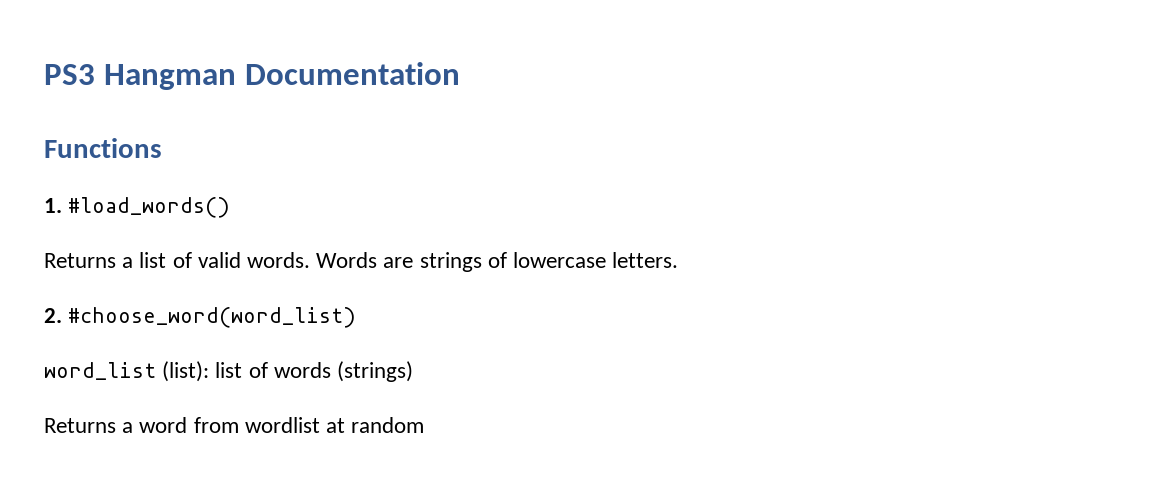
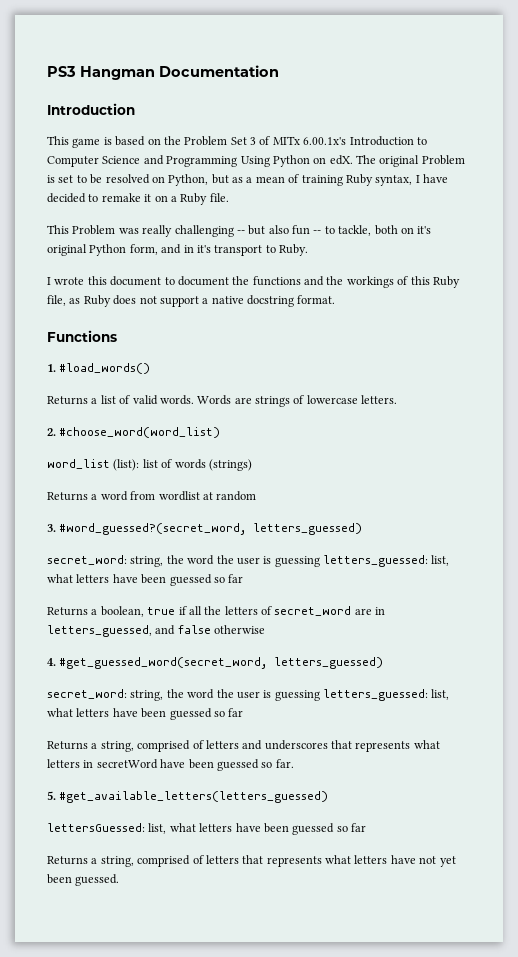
(460, 73) none -> [47,103,135,115] [47,136,427,148] [47,155,465,167] [47,174,448,186] [47,193,229,205] [47,225,432,237] [47,244,308,256] [47,276,460,288] [47,295,336,307] // Introduction // This game is based on the Problem Set 3 of MITx 6.00.1x's Introduction to Computer Science and Programming Using Python on edX. The original Problem is set to be resolved on Python, but as a mean of training Ruby syntax, I have decided to remake it on a Ruby file. // This Problem was really challenging -- but also fun -- to tackle, both on it's original Python form, and in it's transport to Ruby. // I wrote this document to document the functions and the workings of this Ruby file, as Ruby does not support a native docstring format.
(425, 425) none -> [47,523,363,535] [47,555,450,567] [47,574,244,586] [47,606,386,617] [47,625,266,637] [47,657,384,669] [47,689,450,701] [47,708,244,720] [47,740,440,752] [47,759,294,771] [47,791,329,803] [47,823,366,835] [47,855,456,867] [47,874,120,886] // 3. #word_guessed?(secret_word, letters_guessed) // secret_word: string, the word the user is guessing letters_guessed: list, what letters have been guessed so far // Returns a boolean, true if all the letters of secret_word are in letters_guessed, and false otherwise // 4. #get_guessed_word(secret_word, letters_guessed) // secret_word: string, the word the user is guessing letters_guessed: list, what letters have been guessed so far // Returns a string, comprised of letters and underscores that represents what letters in secretWord have been guessed so far. // 5. #get_available_letters(letters_guessed) // lettersGuessed: list, what letters have been guessed so far // Returns a string, comprised of letters that represents what letters have not yet been guessed.

